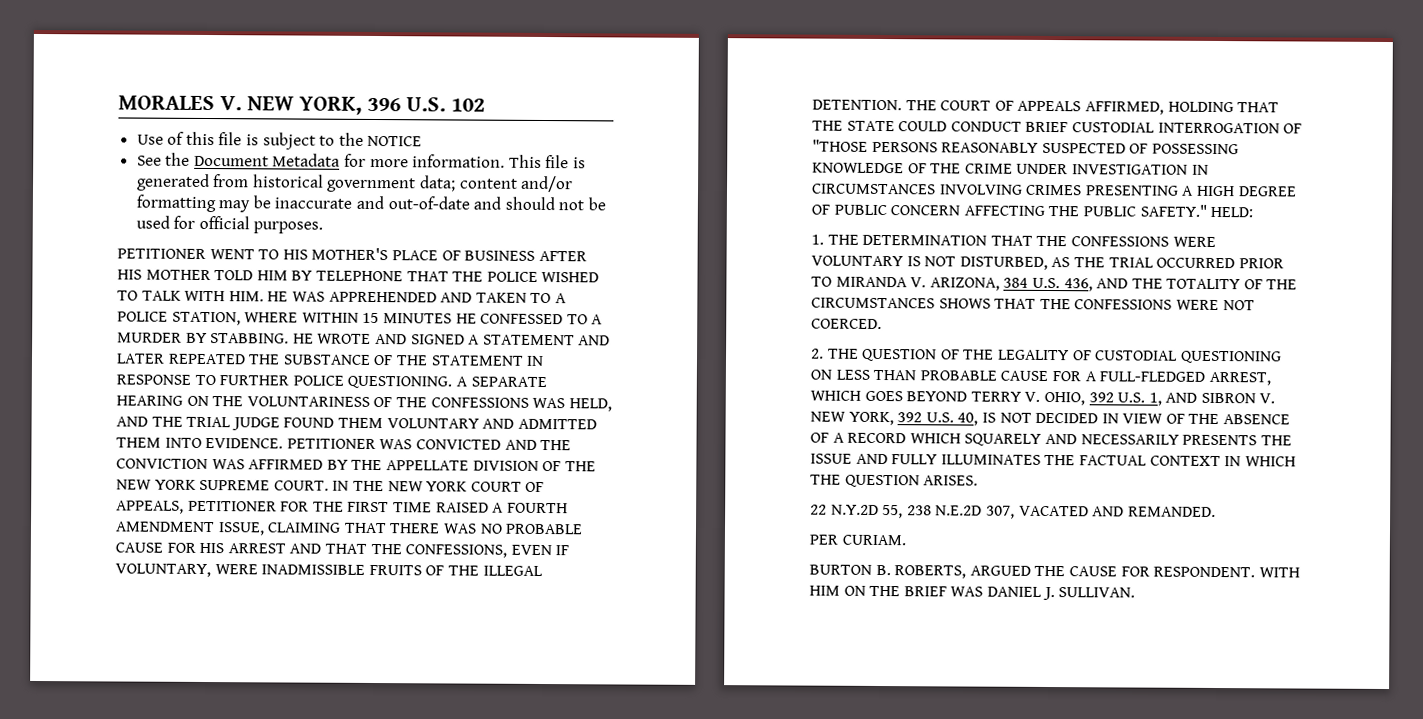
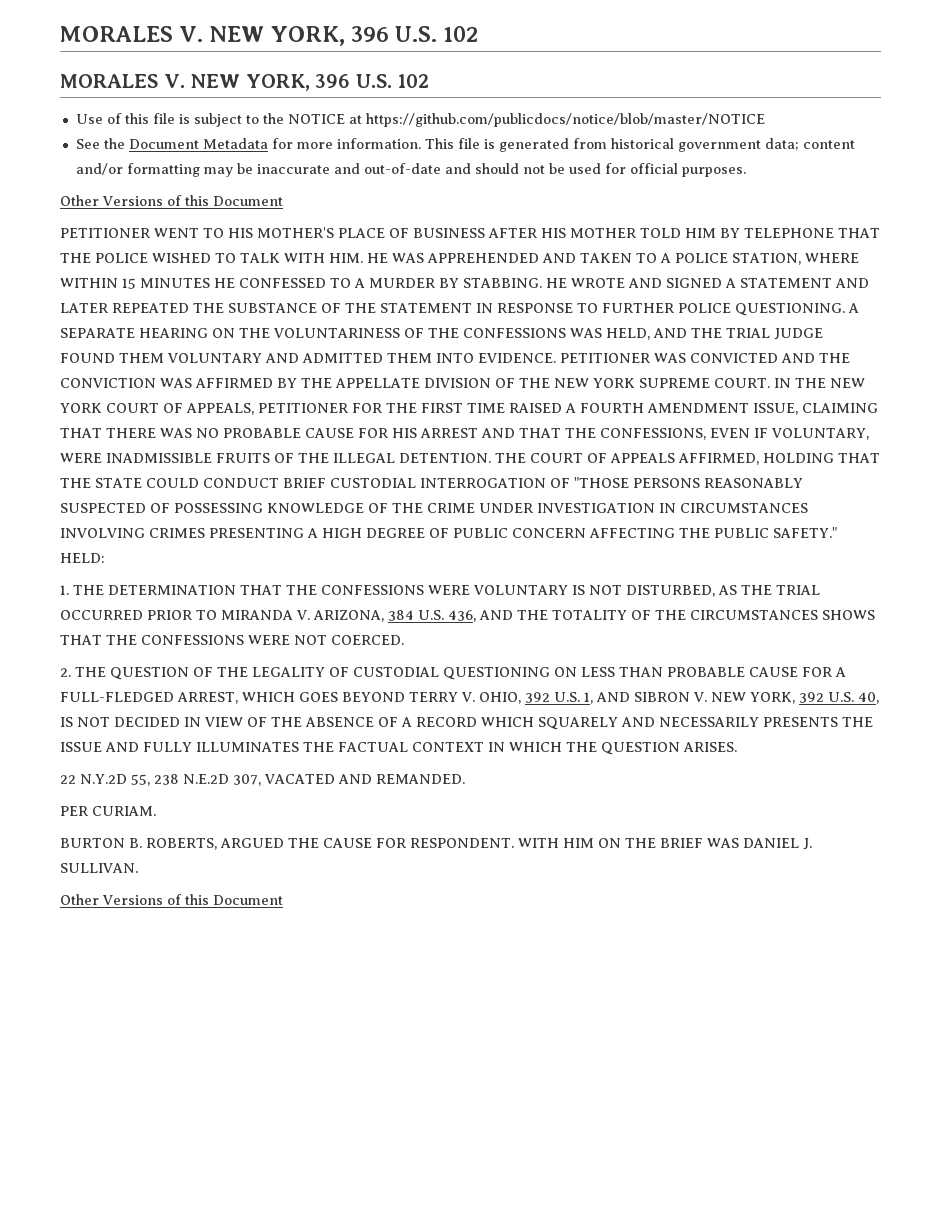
[118,95,485,115] MORALES V. NEW YORK, 396 U.S. 102 -> [60,26,479,46] [60,74,430,91] MORALES V. NEW YORK, 396 U.S. 102 // MORALES V. NEW YORK, 396 U.S. 102
(423, 141) none -> [348,113,765,127] at https://github.com/publicdocs/notice/blob/master/NOTICE
(324, 227) none -> [60,195,283,206] // Other Versions of this Document
(1136, 592) none -> [60,894,283,905] // Other Versions of this Document

